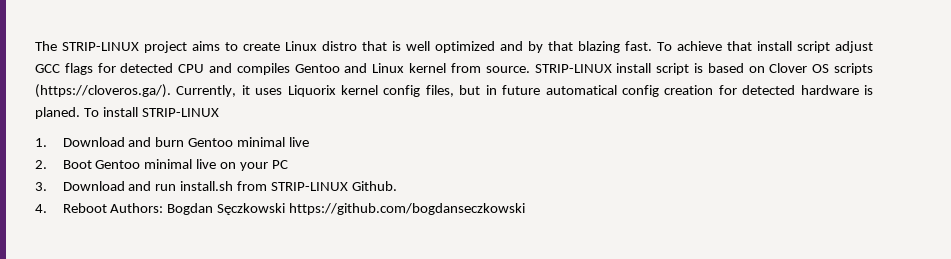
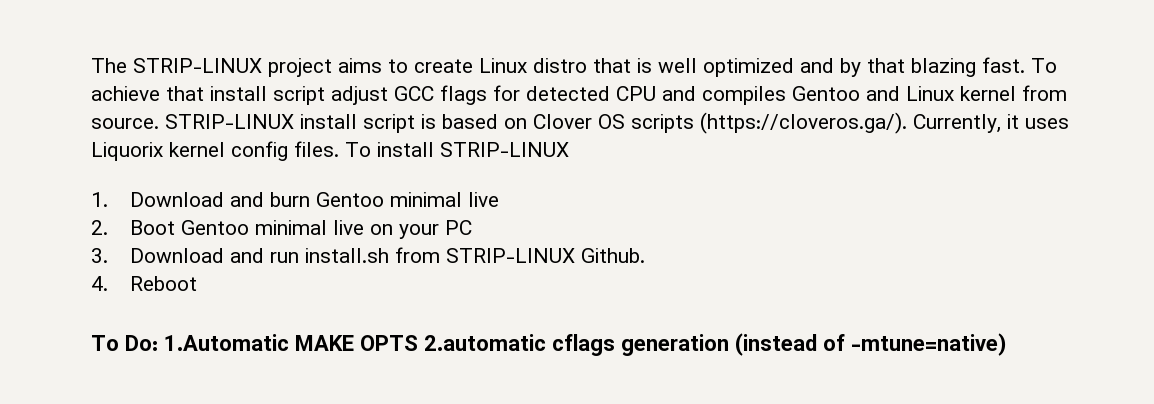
[425,85,873,97] [35,107,80,119] files, but in future automatical config creation for detected hardware is planed. -> [294,141,339,157] files.
[110,203,526,215] Authors: Bogdan Sęczkowski https://github.com/bogdanseczkowski -> [91,333,1007,356] // To Do: 1.Automatic MAKE OPTS 2.automatic cflags generation (instead of -mtune=native)

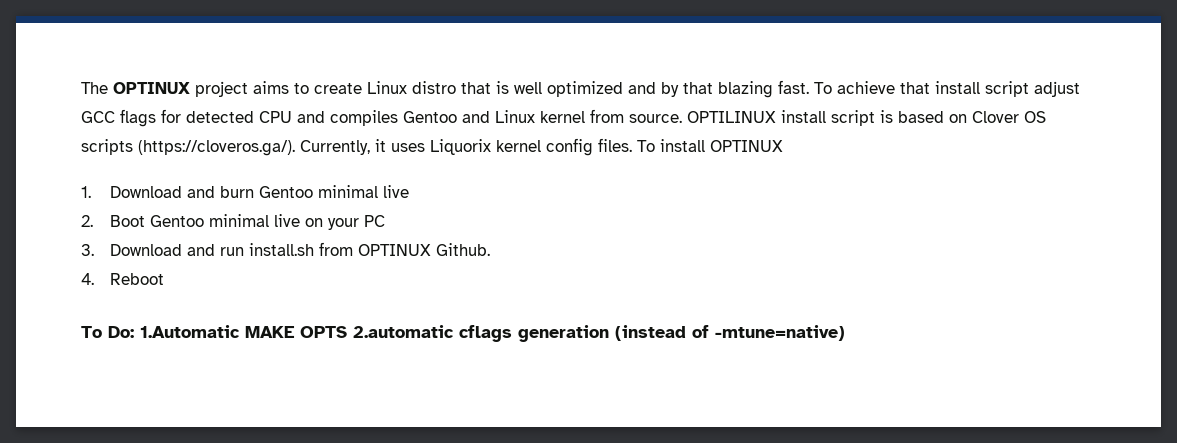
[133,58,262,73] STRIP-LINUX -> [113,82,190,94] OPTINUX
[165,114,294,129] STRIP-LINUX -> [687,111,776,123] OPTILINUX
[440,142,569,157] STRIP-LINUX -> [710,140,783,152] OPTINUX
[445,248,575,263] STRIP-LINUX -> [358,244,432,256] OPTINUX

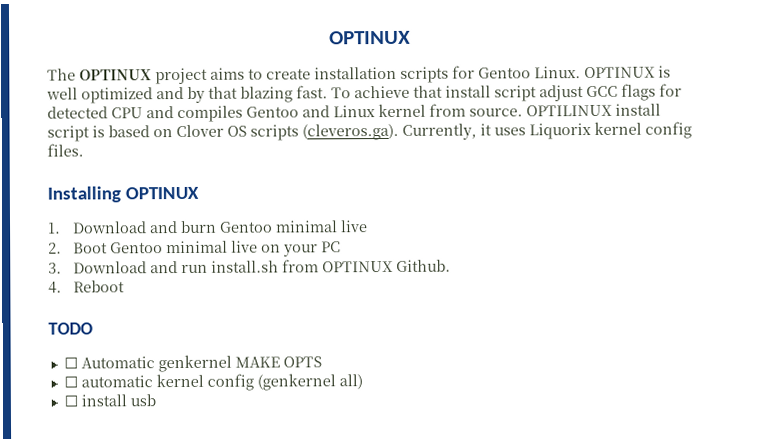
(81, 88) none -> [328,30,411,45] OPTINUX //
[367,81,491,94] Linux distro that -> [314,65,655,83] installation scripts for Gentoo Linux. OPTINUX
[138,140,295,156] (https://cloveros.ga/). -> [302,123,399,141] (cleveros.ga).
[637,139,705,152] To install -> [47,186,121,203] // Installing
[81,325,845,342] To Do: 1.Automatic MAKE OPTS 2.automatic cflags generation (instead of -mtune=native) -> [48,322,93,335] [63,354,322,373] [63,373,363,391] [63,394,156,407] TODO // ☐ Automatic genkernel MAKE OPTS // ☐ automatic kernel config (genkernel all) // ☐ install usb

